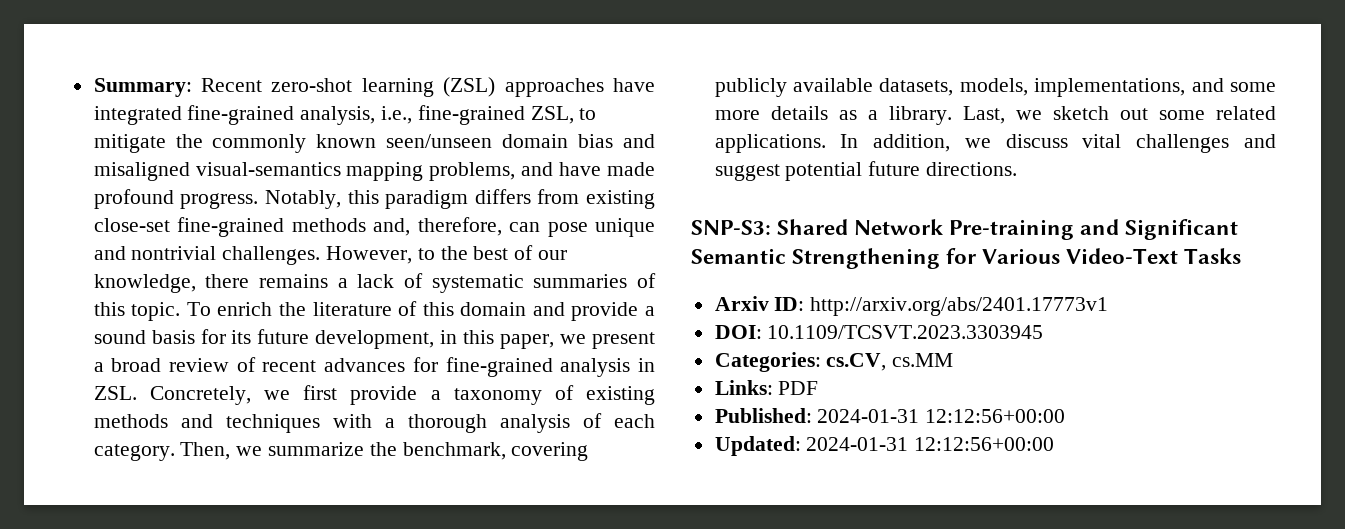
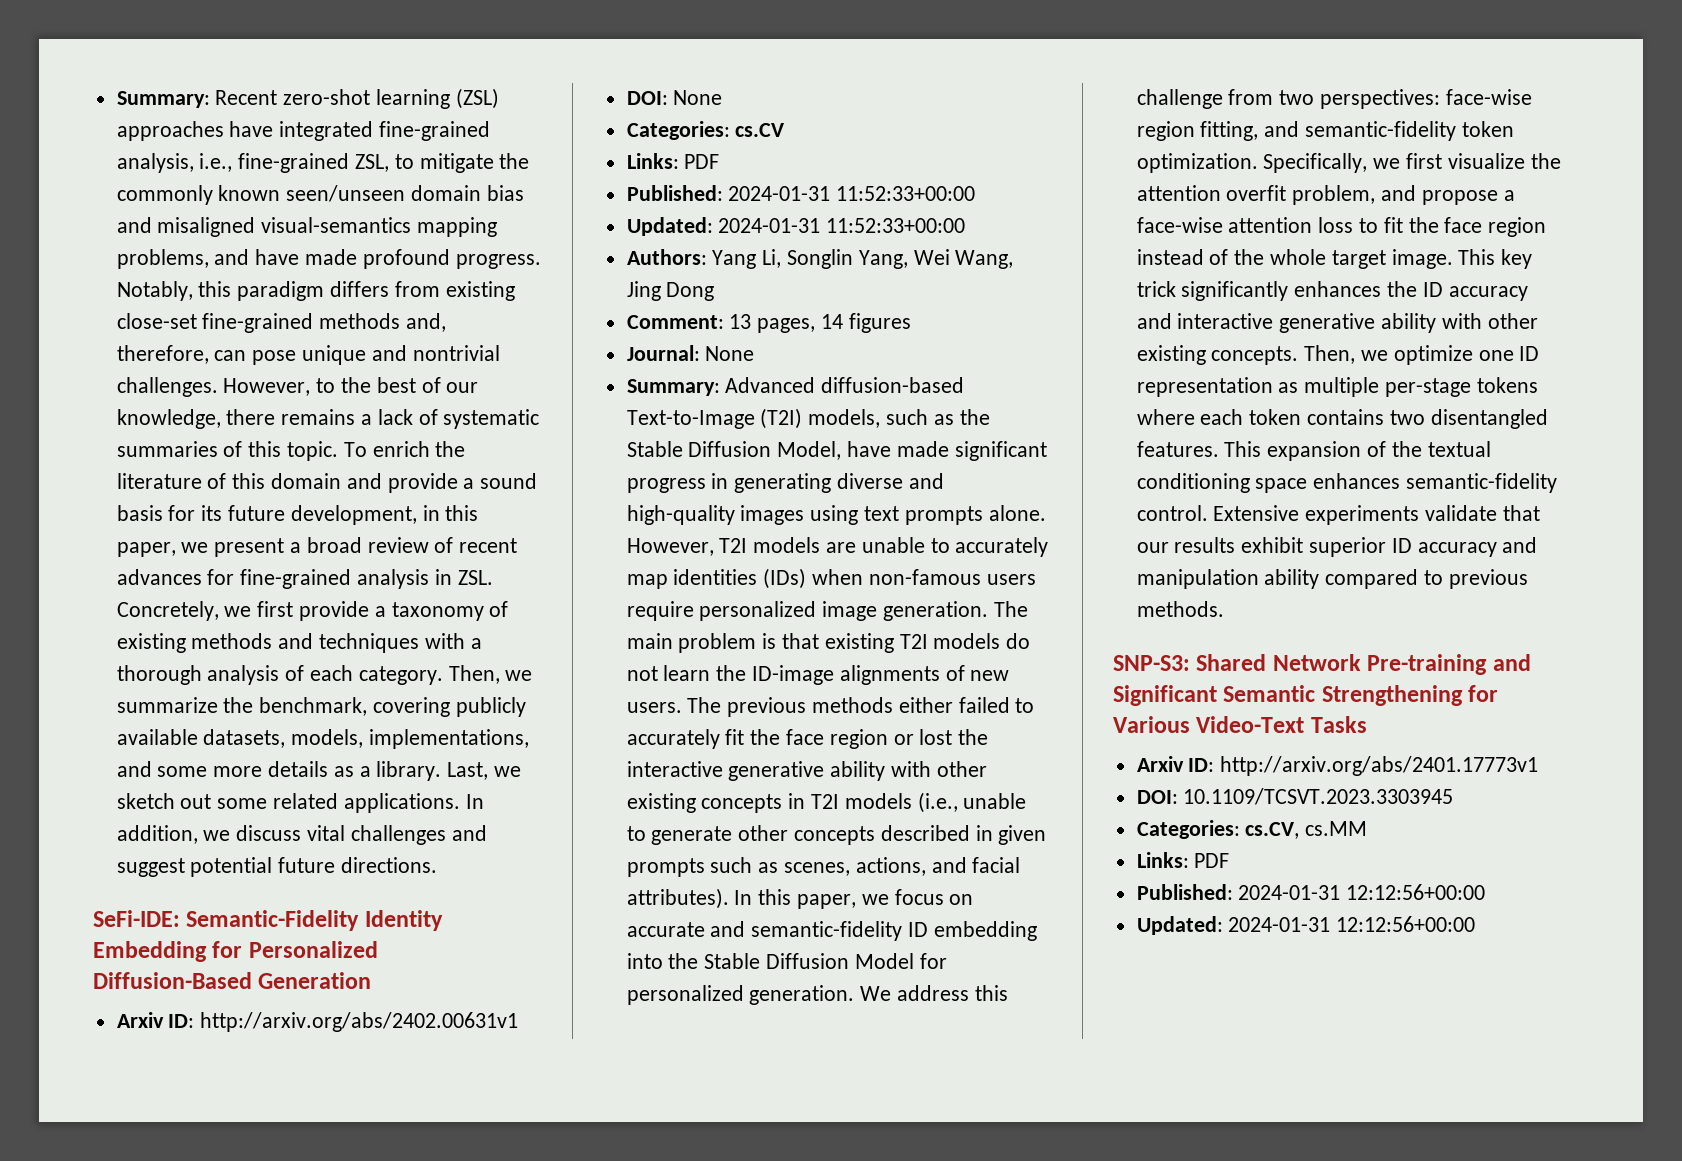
(1018, 169) none -> [93,910,443,931] [93,941,378,962] [93,972,372,989] [116,1012,519,1032] [626,90,723,105] [626,121,785,140] [626,153,720,169] [626,185,976,201] [626,217,966,236] [626,249,1014,269] [626,281,715,301] [626,313,911,333] [626,345,755,361] [626,377,965,396] [626,408,990,429] [626,441,1047,461] [626,473,944,493] [626,505,1046,525] [626,537,1049,557] [626,568,1036,589] [626,601,1028,621] [626,633,1031,653] [626,665,1010,685] [626,697,1035,717] [626,729,989,749] [626,761,987,781] [626,792,1027,813] [626,825,1047,845] [626,857,1021,877] [626,888,974,909] [626,921,1037,941] [626,953,947,969] [626,985,1008,1005] [1136,89,1532,109] [1136,121,1514,141] [1136,153,1561,173] [1136,185,1515,205] [1136,217,1547,237] [1136,249,1533,269] [1136,281,1528,301] [1136,313,1538,333] [1136,345,1540,365] [1136,377,1538,397] [1136,409,1548,429] [1136,441,1491,461] [1136,473,1558,493] [1136,505,1540,525] [1136,537,1538,557] [1136,569,1528,589] [1136,601,1224,617] // SeFi-IDE: Semantic-Fidelity Identity Embedding for Personalized Diffusion-Based Generation // Arxiv ID: http://arxiv.org/abs/2402.00631v1 // DOI: None // Categories: cs.CV // Links: PDF // Published: 2024-01-31 11:52:33+00:00 // Updated: 2024-01-31 11:52:33+00:00 // Authors: Yang Li, Songlin Yang, Wei Wang, Jing Dong // Comment: 13 pages, 14 figures // Journal: None // Summary: Advanced diffusion-based Text-to-Image (T2I) models, such as the Stable Diffusion Model, have made significant progress in generating diverse and high-quality images using text prompts alone. However, T2I models are unable to accurately map identities (IDs) when non-famous users require personalized image generation. The main problem is that existing T2I models do not learn the ID-image alignments of new users. The previous methods either failed to accurately fit the face region or lost the interactive generative ability with other existing concepts in T2I models (i.e., unable to generate other concepts described in given prompts such as scenes, actions, and facial attributes). In this paper, we focus on accurate and semantic-fidelity ID embedding into the Stable Diffusion Model for personalized generation. We address this challenge from two perspectives: face-wise region fitting, and semantic-fidelity token optimization. Specifically, we first visualize the attention overfit problem, and propose a face-wise attention loss to fit the face region instead of the whole target image. This key trick significantly enhances the ID accuracy and interactive generative ability with other existing concepts. Then, we optimize one ID representation as multiple per-stage tokens where each token contains two disentangled features. This expansion of the textual conditioning space enhances semantic-fidelity control. Extensive experiments validate that our results exhibit superior ID accuracy and manipulation ability compared to previous methods.

